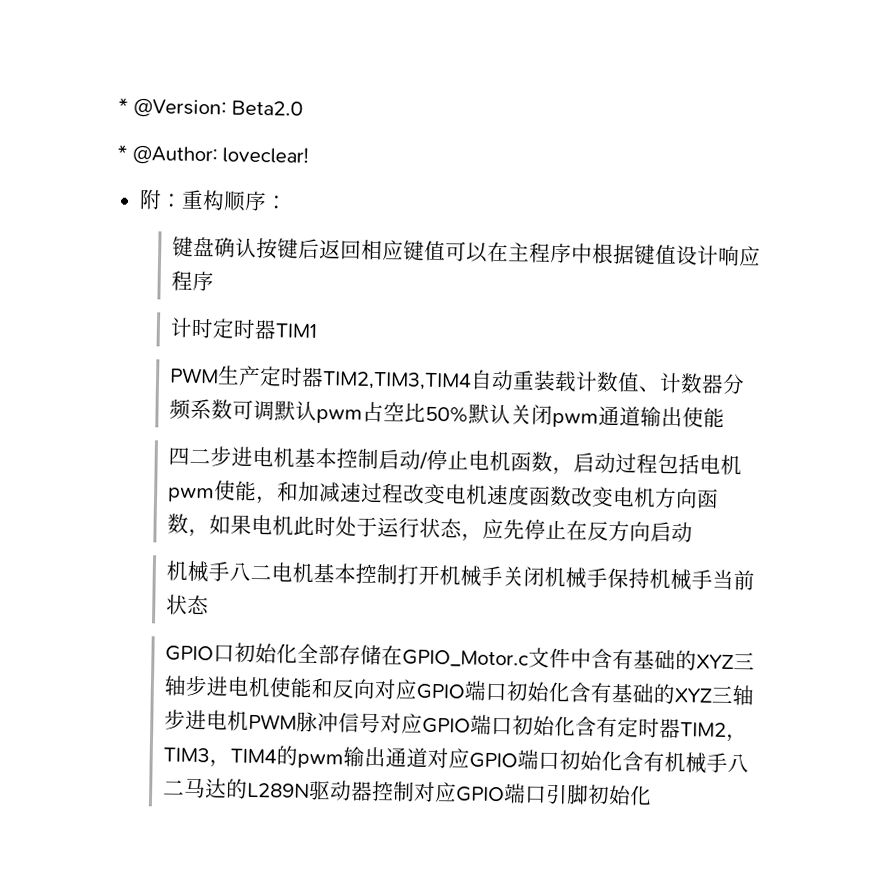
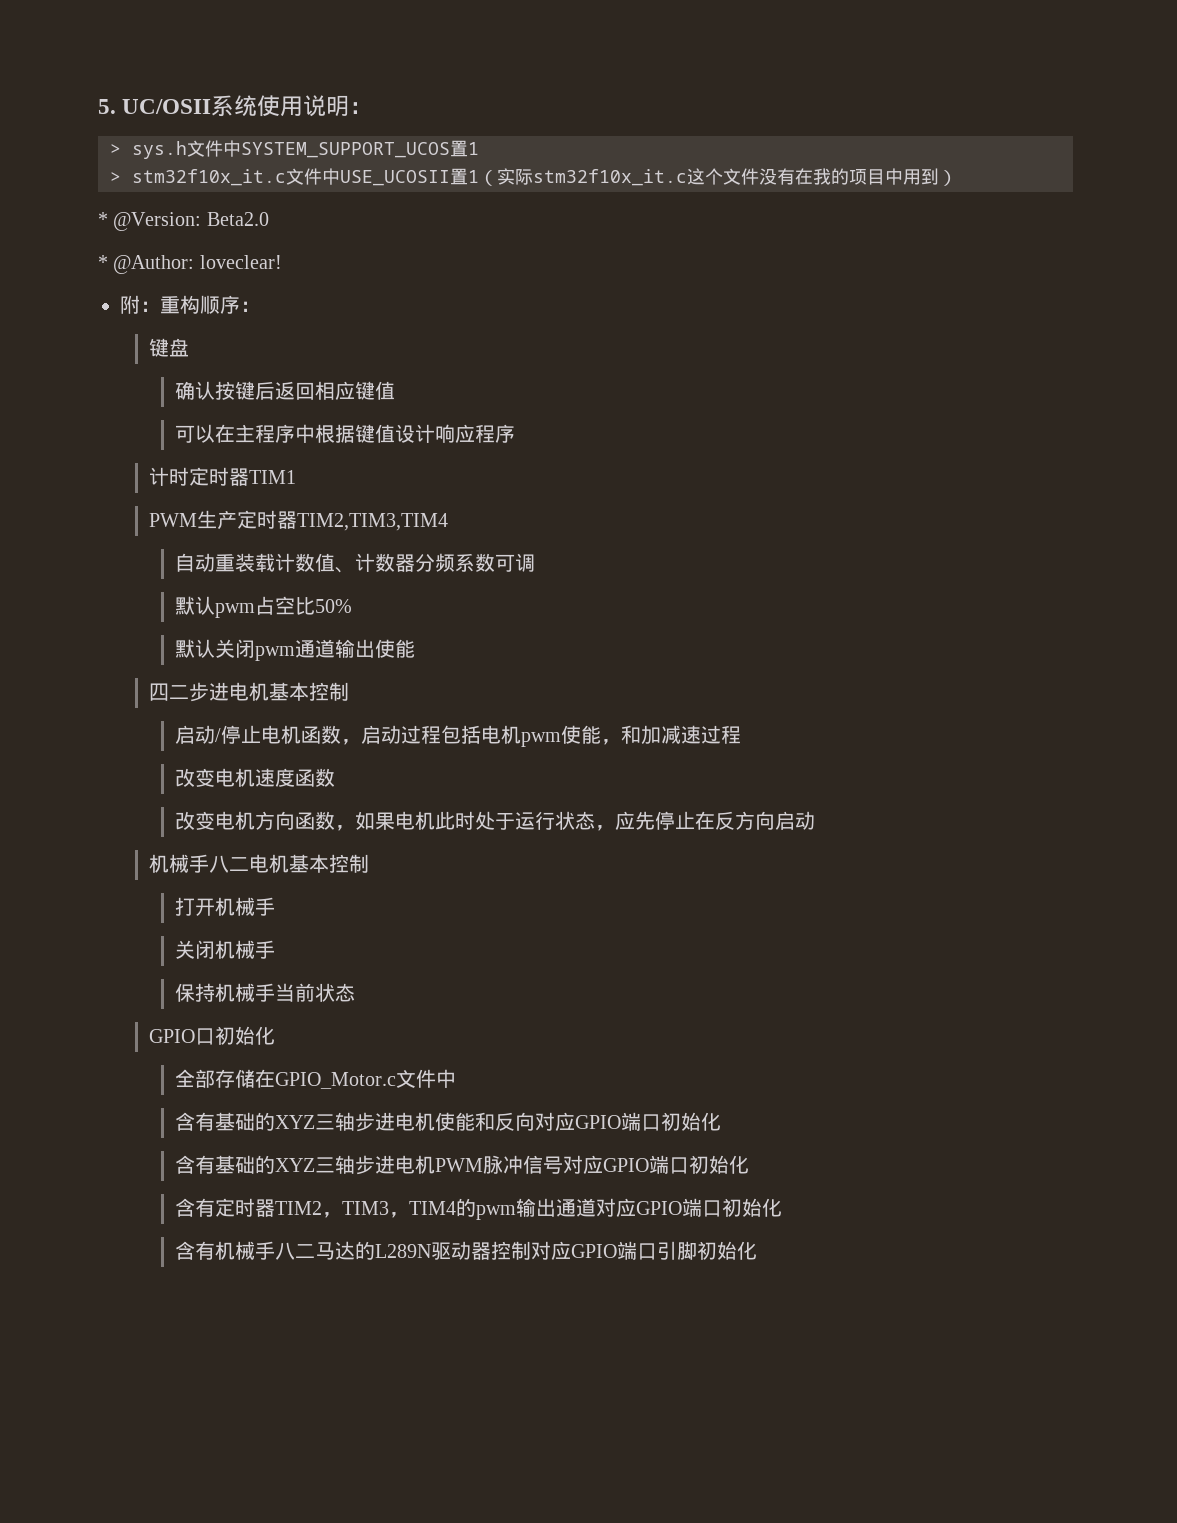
(118, 105) none -> [98,95,373,117] [110,140,479,159] [110,168,957,186] 5. UC/OSII系统使用说明： // > sys.h文件中SYSTEM_SUPPORT_UCOS置1 // > stm32f10x_it.c文件中USE_UCOSII置1（实际stm32f10x_it.c这个文件没有在我的项目中用到） //
(215, 246) none -> (190, 347) //
(446, 251) none -> (395, 390) //
(472, 381) none -> (449, 522) //
(275, 410) none -> (535, 562) //
(469, 414) none -> (352, 606) //
(379, 459) none -> (350, 691) //
(404, 493) none -> (741, 734) //
(572, 496) none -> (335, 777) //
(398, 574) none -> (370, 863) //
(503, 576) none -> (275, 906) //
(608, 577) none -> (275, 949) //
(298, 653) none -> (276, 1035) //
(592, 658) none -> (456, 1078) //
(571, 692) none -> (721, 1121) //
(576, 726) none -> (749, 1164) //
(623, 761) none -> (782, 1207) //

